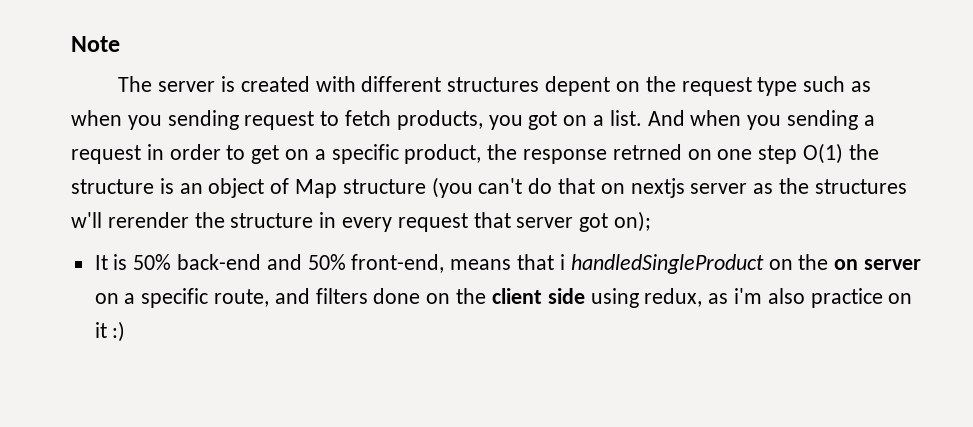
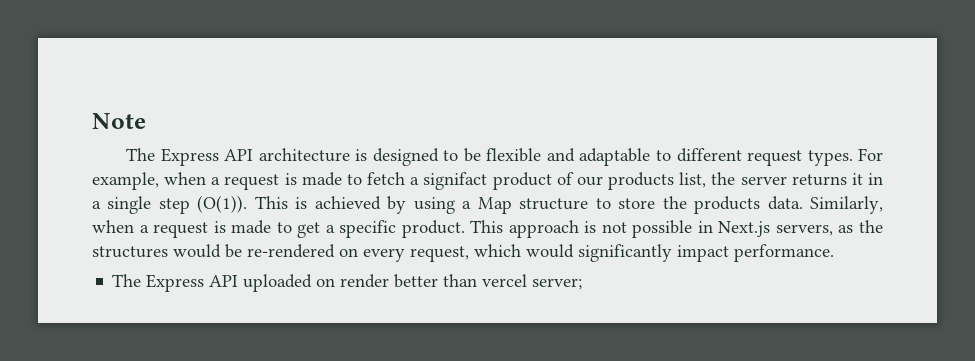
[158,76,871,96] [71,110,875,130] [71,144,221,164] server is created with different structures depent on the request type such as when you sending request to fetch products, you got on a list. And when you sending a request in order -> [160,148,884,166] [92,172,883,190] [92,195,884,214] [92,220,272,238] Express API architecture is designed to be flexible and adaptable to different request types. For example, when a request is made to fetch a signifact product of our products list, the server returns it in a single step (O(1)). This is achieved by using a Map structure to store the products data. Similarly, when a request is made
[285,143,879,164] [71,177,907,198] [71,211,652,232] [94,254,921,274] [94,288,913,308] [94,321,126,342] on a specific product, the response retrned on one step O(1) the structure is an object of Map structure (you can't do that on nextjs server as the structures w'll rerender the structure in every request that server got on); // It is 50% back-end and 50% front-end, means that i handledSingleProduct on the on server on a specific route, and filters done on the client side using redux, as i'm also practice on it :) -> [325,220,883,238] [92,244,834,262] [112,274,583,292] a specific product. This approach is not possible in Next.js servers, as the structures would be re-rendered on every request, which would significantly impact performance. // The Express API uploaded on render better than vercel server;

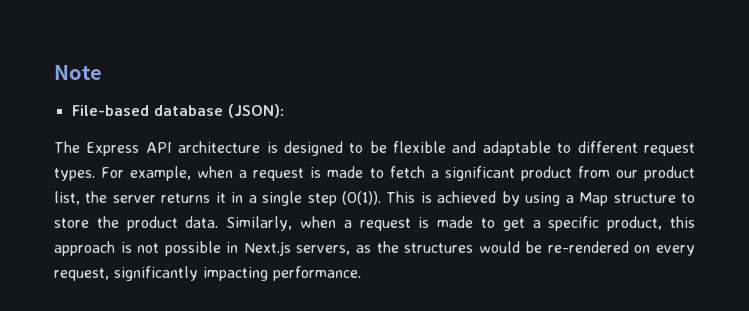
(146, 121) none -> [71,104,284,118] // File-based database (JSON):
[423,172,675,190] signifact product of our products -> [444,166,696,181] significant product from our product
[694,196,761,214] products -> [126,216,178,231] product
[401,220,504,238] product. This -> [607,216,695,231] product, this
[474,244,834,262] [112,274,583,292] which would significantly impact performance. // The Express API uploaded on render better than vercel server; -> [114,266,361,281] significantly impacting performance.

